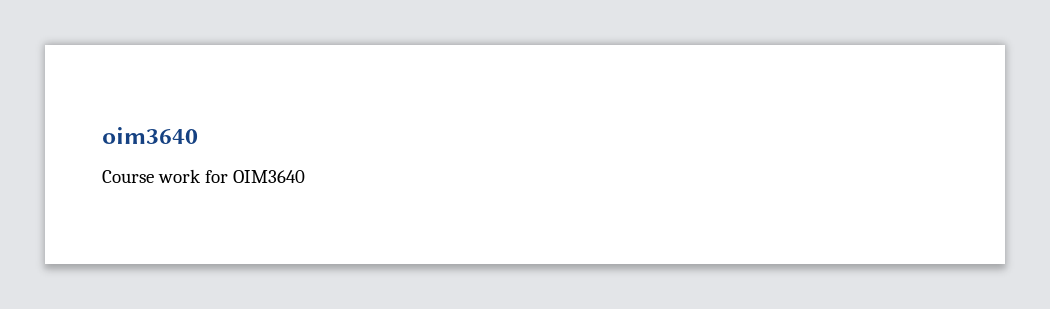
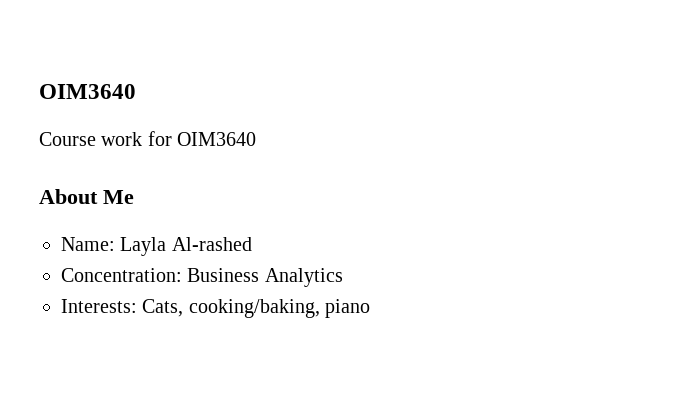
[102,127,198,144] oim3640 -> [39,84,136,99] OIM3640
(306, 176) none -> [39,189,134,204] [61,237,252,256] [61,268,343,287] [61,299,371,318] // About Me // Name: Layla Al-rashed // Concentration: Business Analytics // Interests: Cats, cooking/baking, piano

